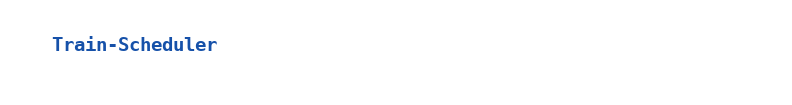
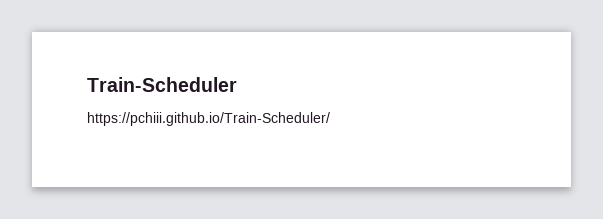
(217, 43) none -> [87,112,330,126] // https://pchiii.github.io/Train-Scheduler/

